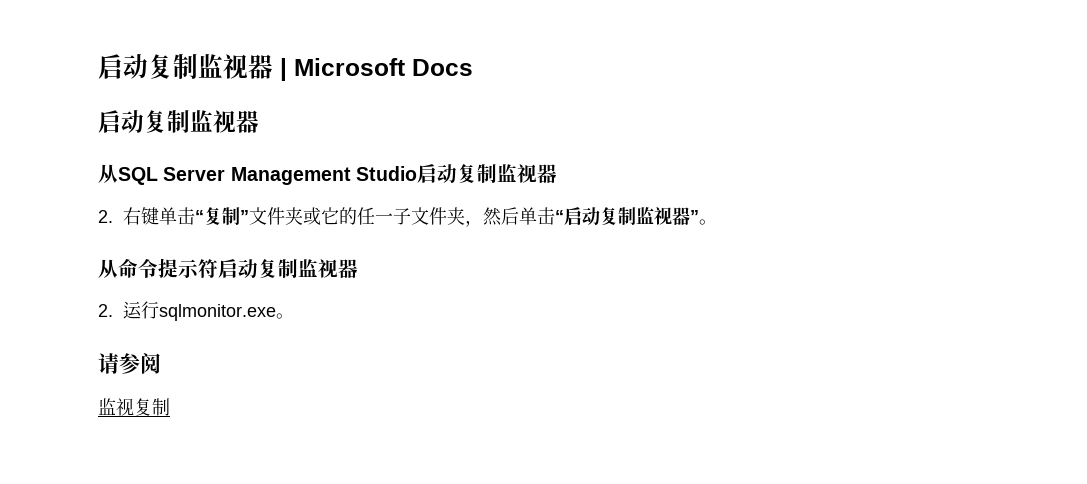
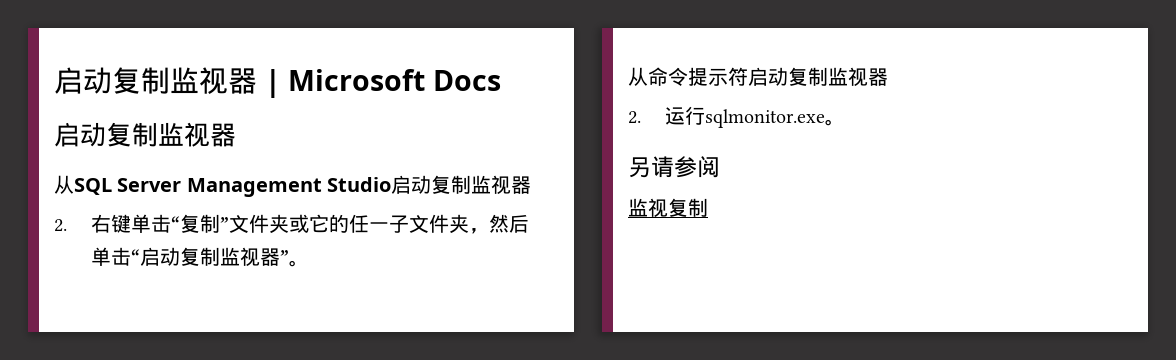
(294, 316) none -> [628,157,651,178] 另

